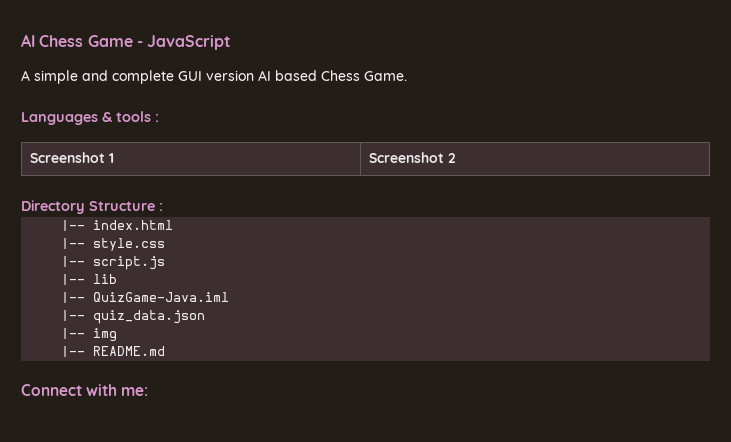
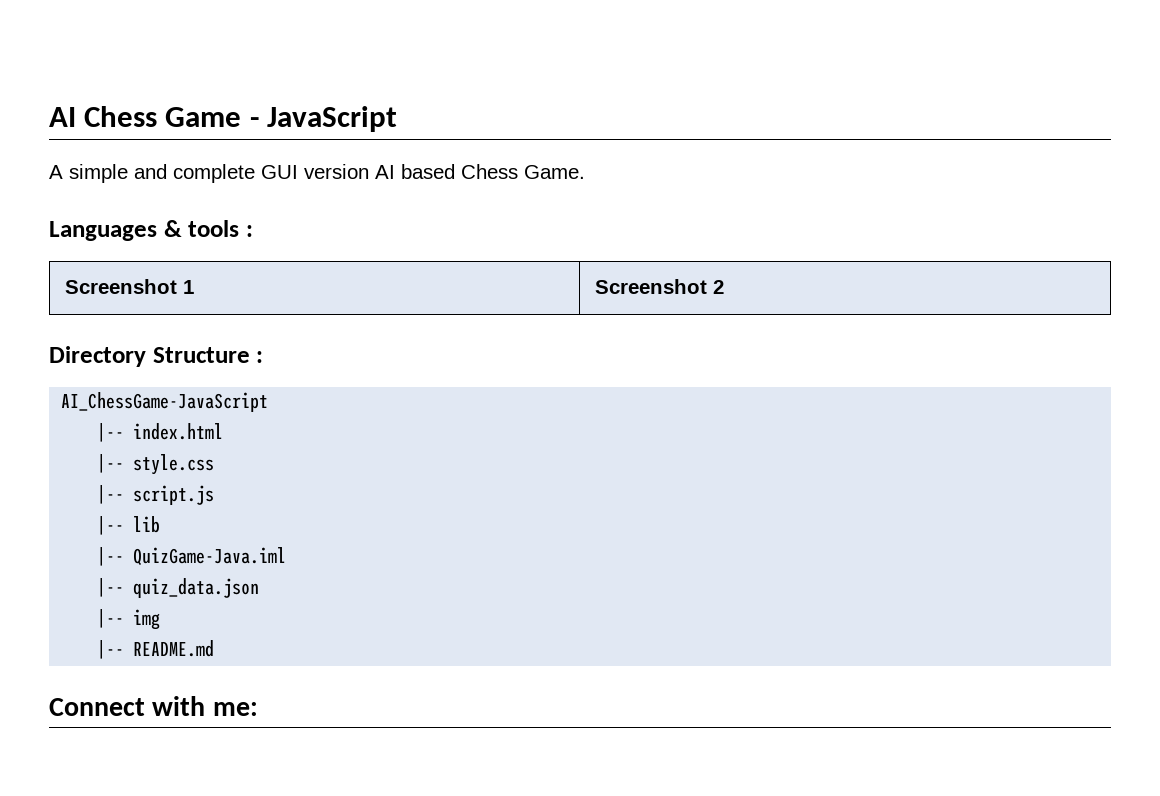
(163, 207) none -> [61,392,269,412] // AI_ChessGame-JavaScript

